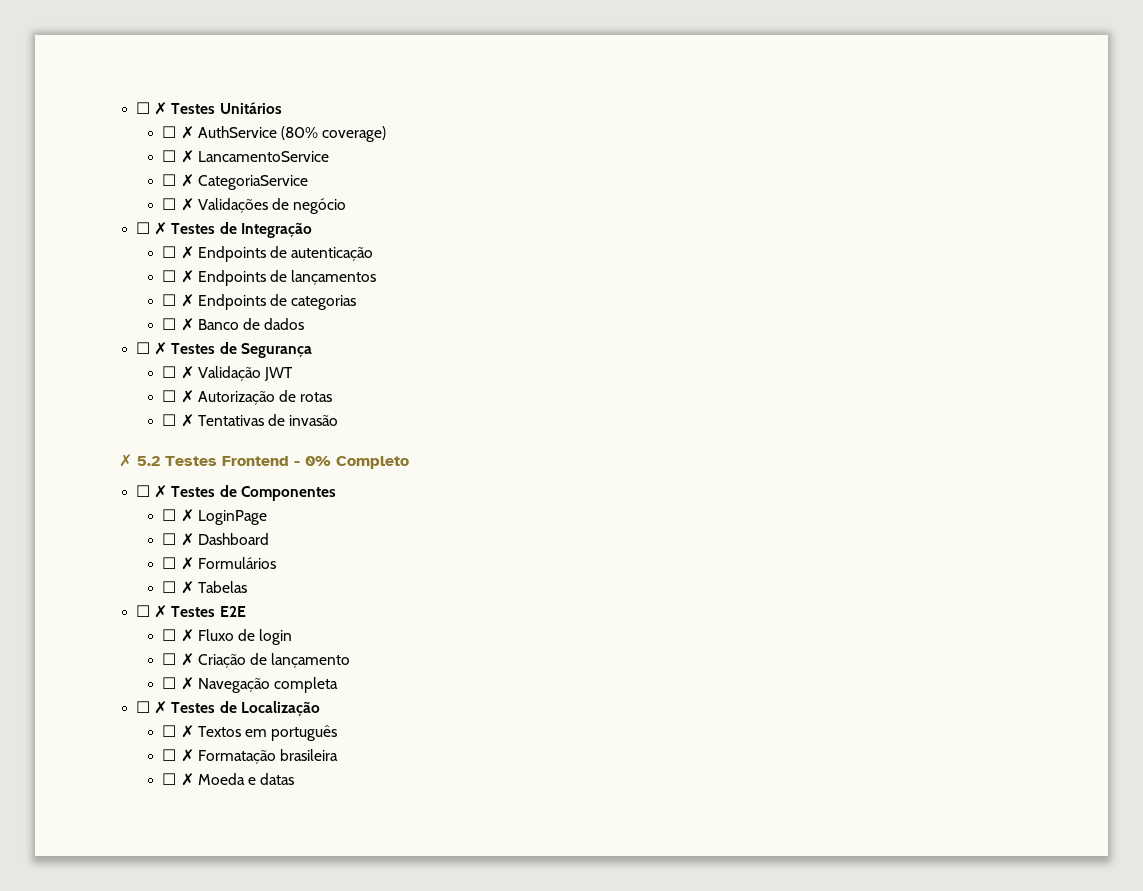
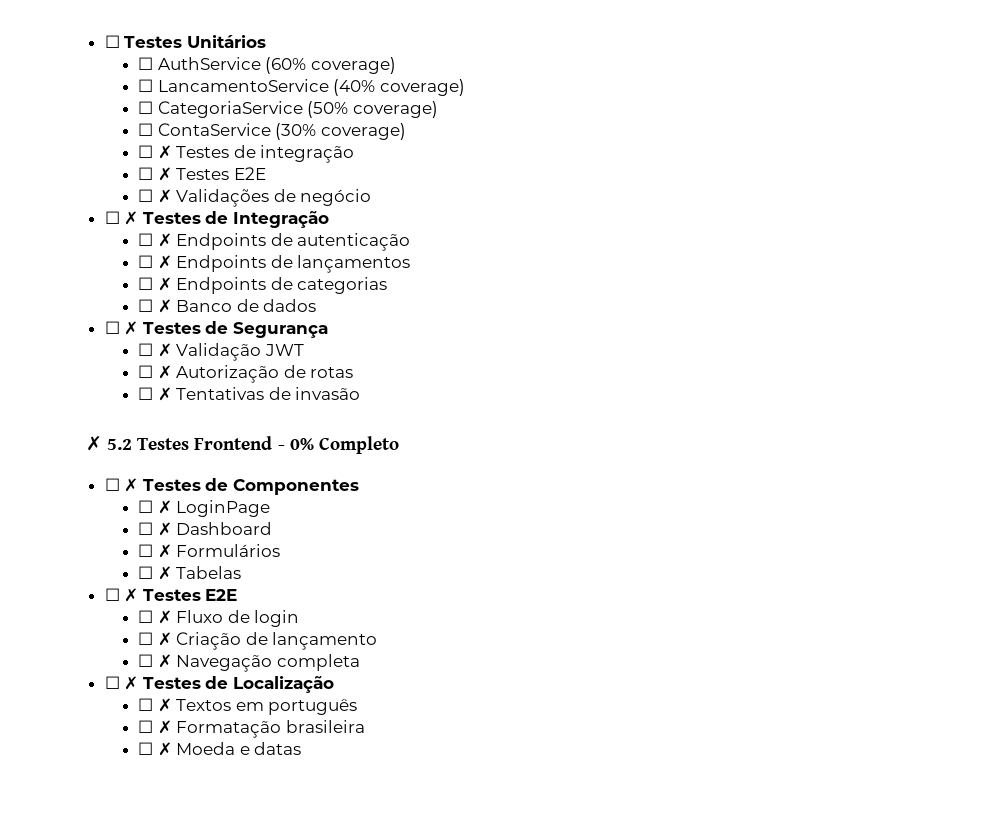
[136,102,168,115] ☐ ✗ -> [104,35,120,48] ☐
[180,126,318,140] ✗ AuthService (80% -> [157,57,396,74] [137,79,465,96] [137,101,438,118] [137,123,317,140] AuthService (60% coverage) // ☐ LancamentoService (40% coverage) // ☐ CategoriaService (50% coverage) // ☐ ContaService (30%
[197,151,329,162] [162,174,308,190] LancamentoService // ☐ ✗ CategoriaService -> [176,145,355,163] [137,167,266,181] Testes de integração // ☐ ✗ Testes E2E

